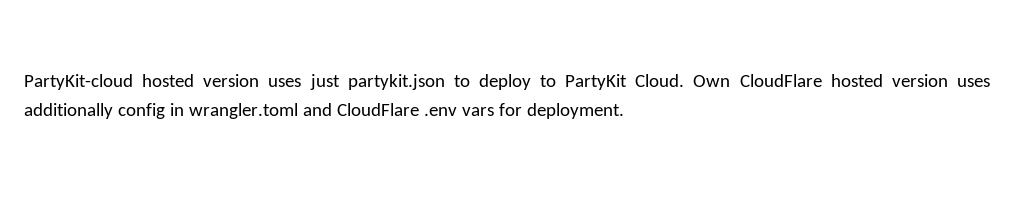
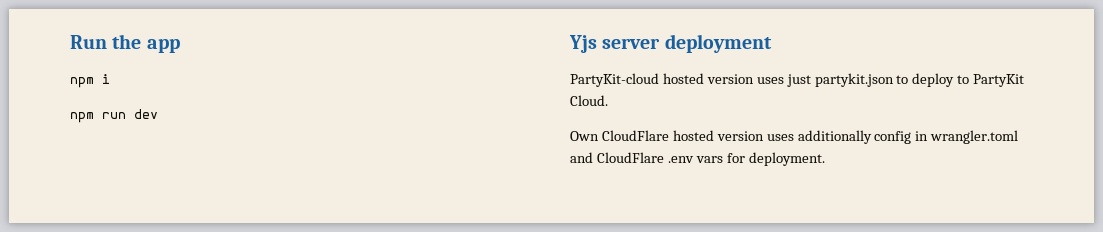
(24, 82) none -> [70,34,180,53] [70,74,110,88] [70,109,158,123] [569,34,772,53] Run the app // npm i // npm run dev // Yjs server deployment //
(685, 80) none -> (608, 100) //

